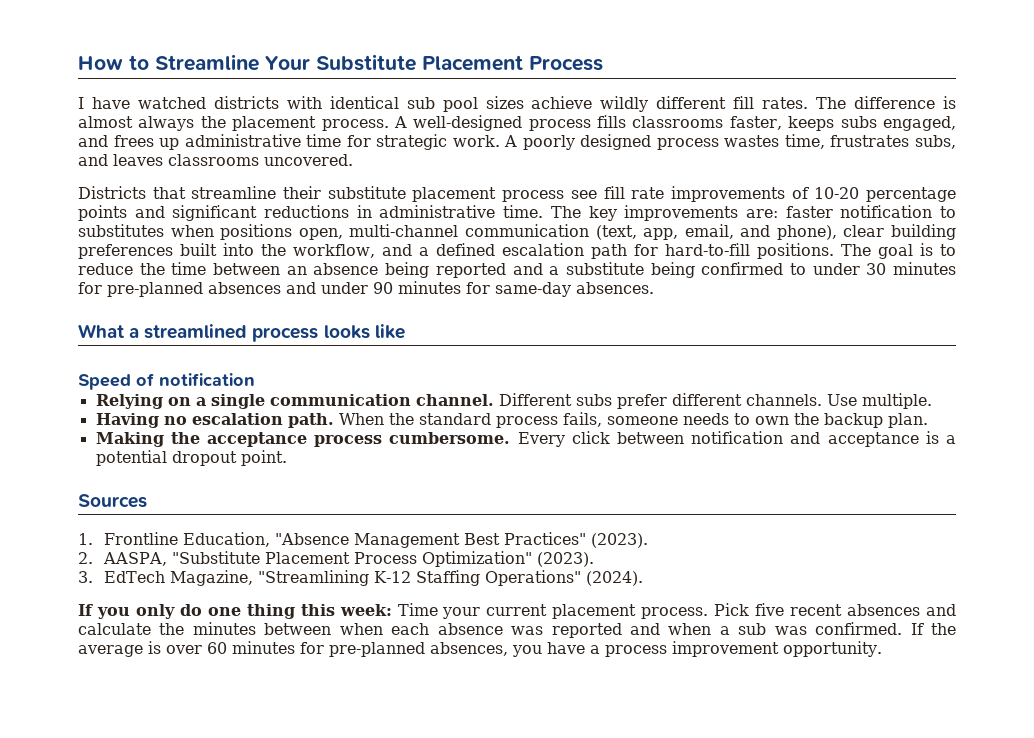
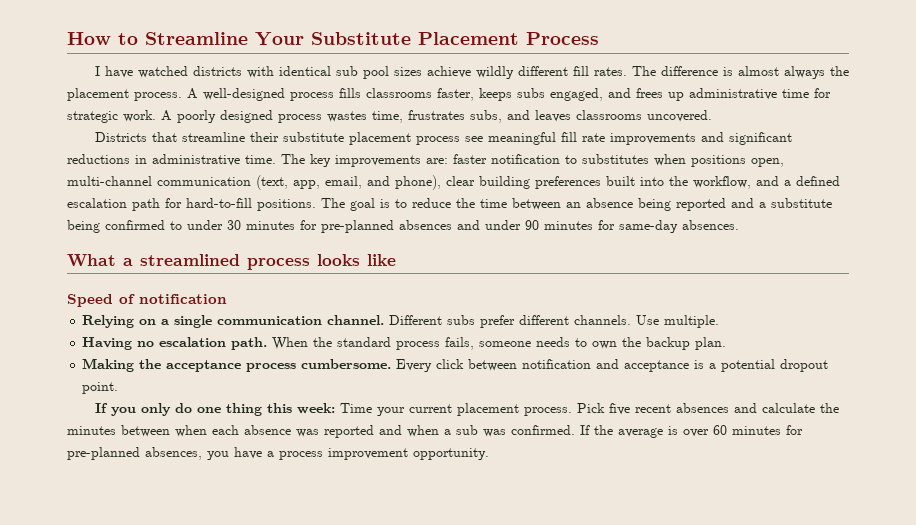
(597, 194) none -> [487,132,556,145] meaningful
[791,187,957,202] [78,205,127,221] of 10-20 percentage points -> (696, 139) none
[78,494,147,508] [78,532,648,548] [78,551,594,567] [78,570,643,586] // Sources // 1. Frontline Education, "Absence Management Best Practices" (2023). // 2. AASPA, "Substitute Placement Process Optimization" (2023). // 3. EdTech Magazine, "Streamlining K-12 Staffing Operations" (2024). -> (119, 388) none

